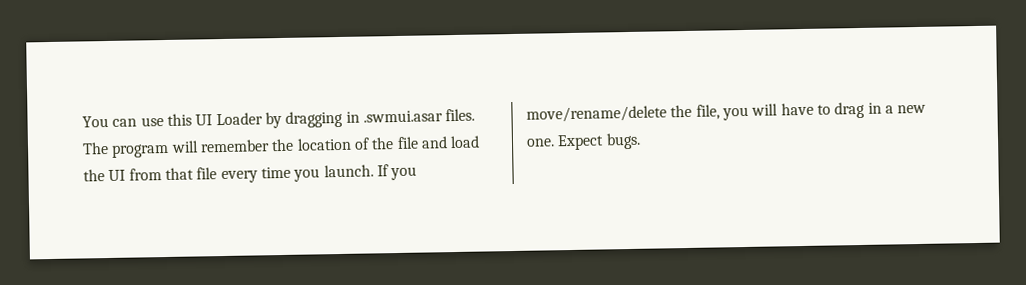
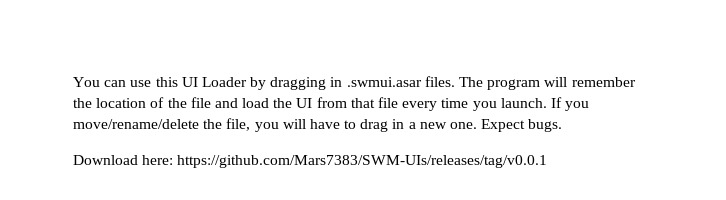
(641, 141) none -> [73,155,548,168] // Download here: https://github.com/Mars7383/SWM-UIs/releases/tag/v0.0.1

